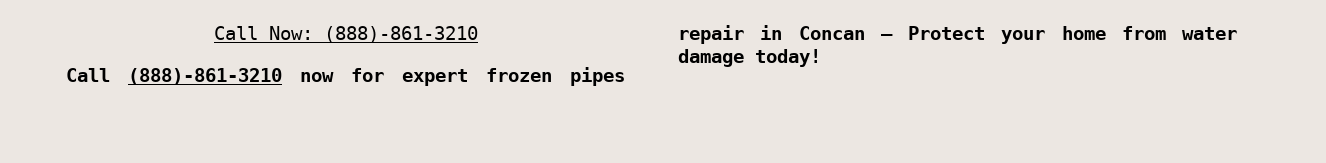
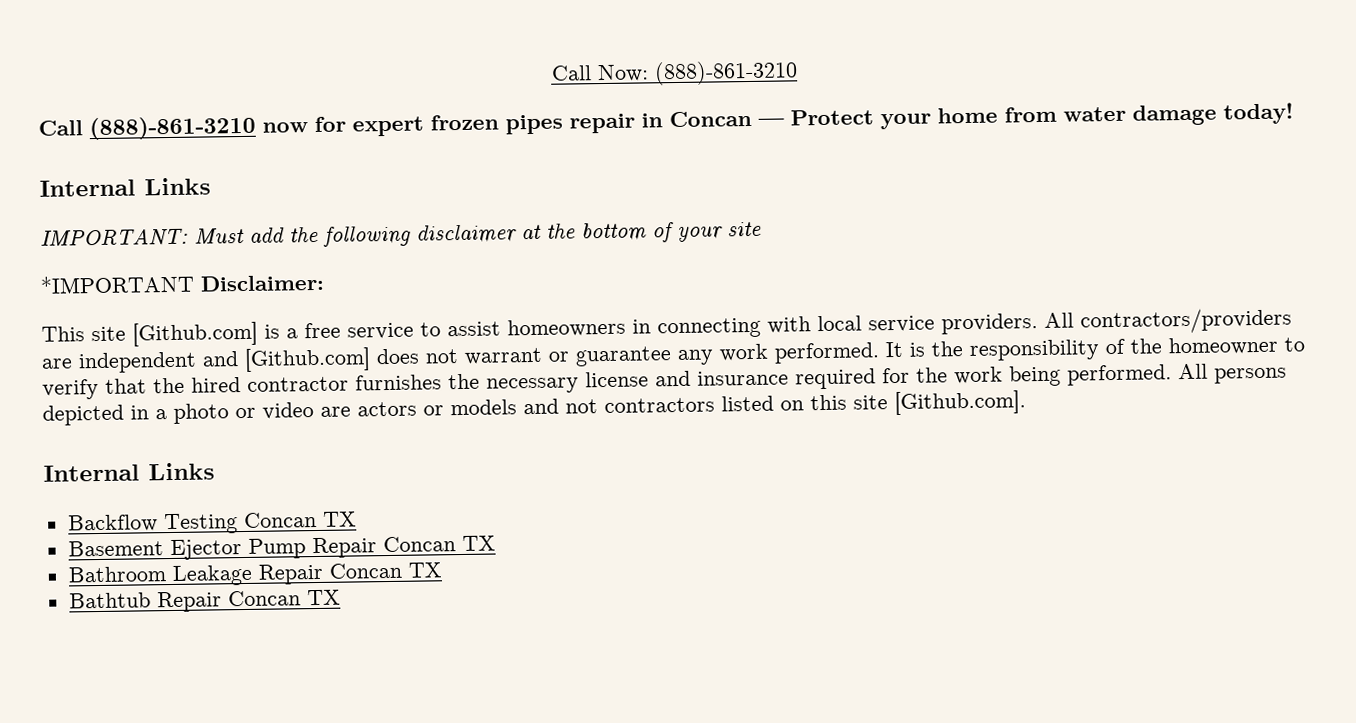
(821, 58) none -> [39,177,211,197] [40,221,762,247] [40,274,324,294] [41,307,1292,347] [41,336,1305,374] [42,363,1287,400] [42,390,1026,426] [43,462,215,482] [67,511,357,535] [67,535,496,561] [67,562,442,586] [68,589,341,613] // Internal Links // IMPORTANT: Must add the following disclaimer at the bottom of your site // *IMPORTANT Disclaimer: // This site [Github.com] is a free service to assist homeowners in connecting with local service providers. All contractors/providers are independent and [Github.com] does not warrant or guarantee any work performed. It is the responsibility of the homeowner to verify that the hired contractor furnishes the necessary license and insurance required for the work being performed. All persons depicted in a photo or video are actors or models and not contractors listed on this site [Github.com]. // Internal Links // Backflow Testing Concan TX // Basement Ejector Pump Repair Concan TX // Bathroom Leakage Repair Concan TX // Bathtub Repair Concan TX

